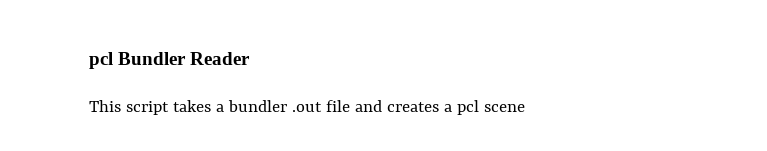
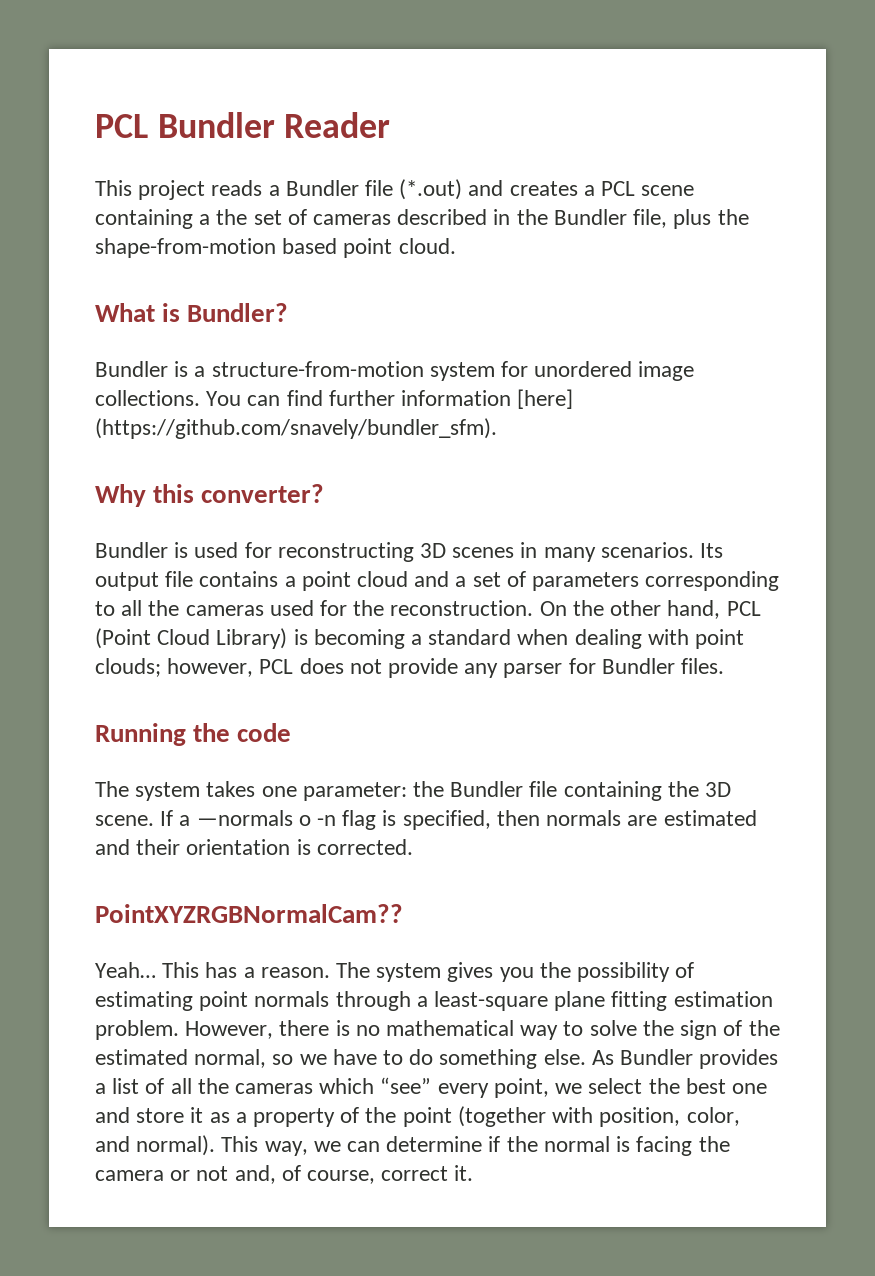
[89,52,113,69] pcl -> [95,114,148,138] PCL
[125,100,525,115] script takes a bundler .out file and creates a pcl scene -> [138,179,695,200] [95,209,749,229] [95,238,456,258] [95,303,289,322] [95,361,695,381] [95,389,574,409] [95,418,497,439] [95,484,325,507] [95,542,724,562] [95,571,780,591] [95,600,761,619] [95,628,745,649] [95,658,725,678] [95,723,292,746] [95,781,732,801] [95,810,757,830] [95,839,413,855] [95,904,403,923] [95,962,695,982] [95,991,773,1011] [95,1020,780,1040] [95,1049,779,1069] [95,1077,767,1098] [95,1106,740,1127] [95,1135,730,1156] [95,1165,474,1184] project reads a Bundler file (*.out) and creates a PCL scene containing a the set of cameras described in the Bundler file, plus the shape-from-motion based point cloud. // What is Bundler? // Bundler is a structure-from-motion system for unordered image collections. You can find further information [here] (https://github.com/snavely/bundler_sfm). // Why this converter? // Bundler is used for reconstructing 3D scenes in many scenarios. Its output file contains a point cloud and a set of parameters corresponding to all the cameras used for the reconstruction. On the other hand, PCL (Point Cloud Library) is becoming a standard when dealing with point clouds; however, PCL does not provide any parser for Bundler files. // Running the code // The system takes one parameter: the Bundler file containing the 3D scene. If a —normals o -n flag is specified, then normals are estimated and their orientation is corrected. // PointXYZRGBNormalCam?? // Yeah… This has a reason. The system gives you the possibility of estimating point normals through a least-square plane fitting estimation problem. However, there is no mathematical way to solve the sign of the estimated normal, so we have to do something else. As Bundler provides a list of all the cameras which “see” every point, we select the best one and store it as a property of the point (together with position, color, and normal). This way, we can determine if the normal is facing the camera or not and, of course, correct it.

